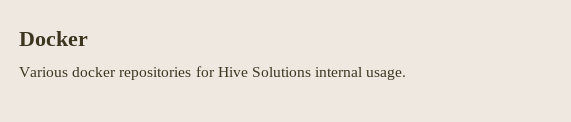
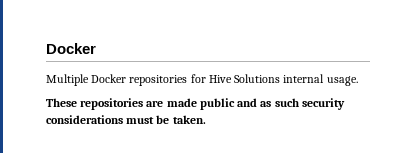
[19,67,117,77] Various docker -> [46,74,127,86] Multiple Docker
(407, 74) none -> [46,98,345,110] [46,115,206,124] // These repositories are made public and as such security considerations must be taken.

